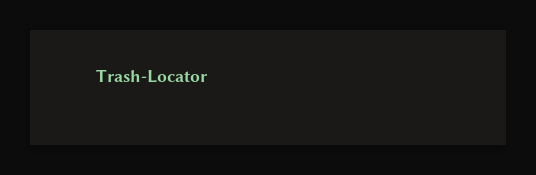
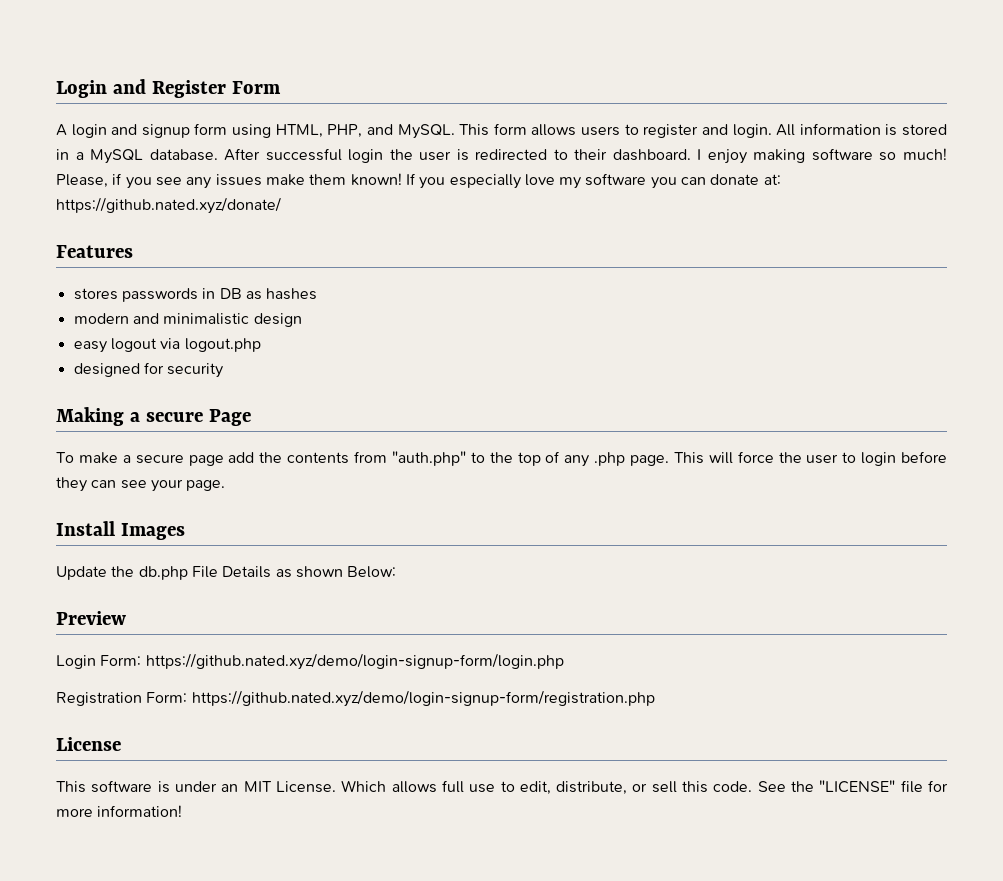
[96,69,208,83] Trash-Locator -> [56,79,281,98] [56,123,947,139] [56,148,947,164] [56,173,781,189] [56,197,281,214] [56,245,133,258] [73,288,318,302] [73,313,302,327] [73,338,261,353] [73,362,224,378] [56,407,251,426] [56,451,947,467] [56,477,226,492] [56,521,185,540] [56,566,397,580] [56,611,126,625] [56,653,564,670] [56,690,655,707] [56,737,121,751] [56,780,949,795] [56,805,183,817] Login and Register Form // A login and signup form using HTML, PHP, and MySQL. This form allows users to register and login. All information is stored in a MySQL database. After successful login the user is redirected to their dashboard. I enjoy making software so much! Please, if you see any issues make them known! If you especially love my software you can donate at: https://github.nated.xyz/donate/ // Features // stores passwords in DB as hashes // modern and minimalistic design // easy logout via logout.php // designed for security // Making a secure Page // To make a secure page add the contents from "auth.php" to the top of any .php page. This will force the user to login before they can see your page. // Install Images // Update the db.php File Details as shown Below: // Preview // Login Form: https://github.nated.xyz/demo/login-signup-form/login.php // Registration Form: https://github.nated.xyz/demo/login-signup-form/registration.php // License // This software is under an MIT License. Which allows full use to edit, distribute, or sell this code. See the "LICENSE" file for more information!

